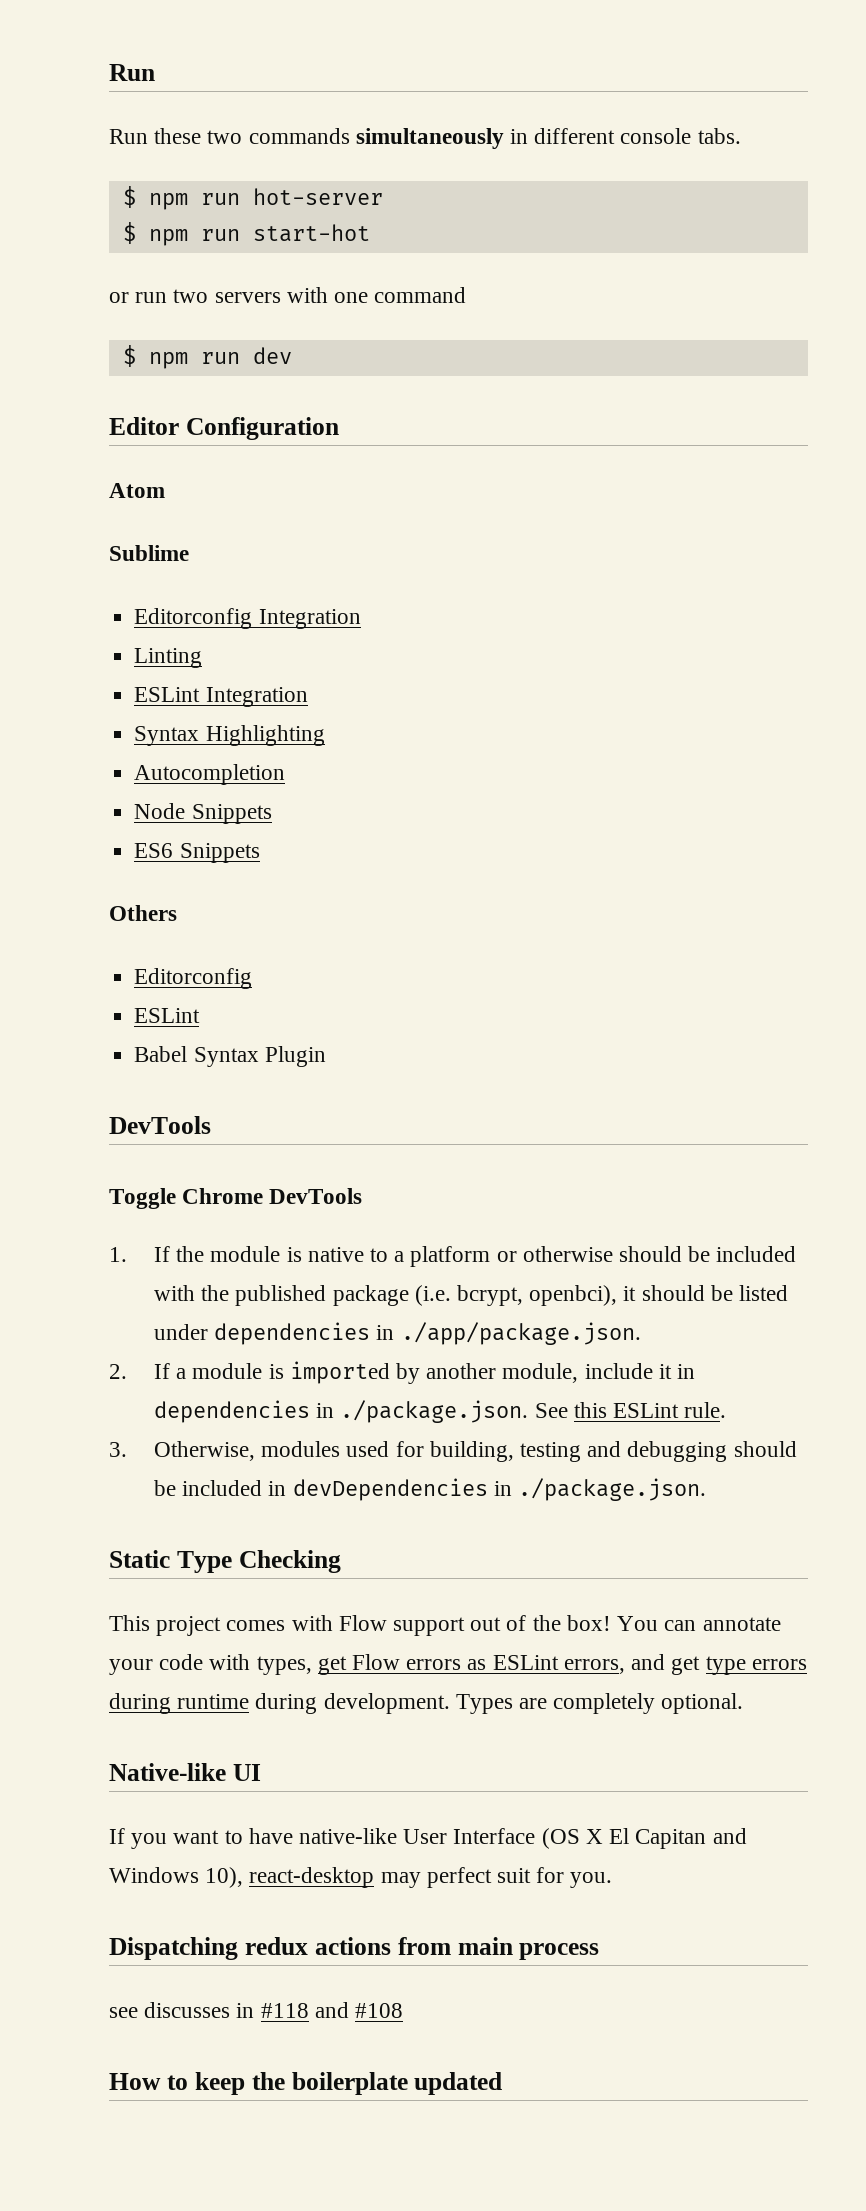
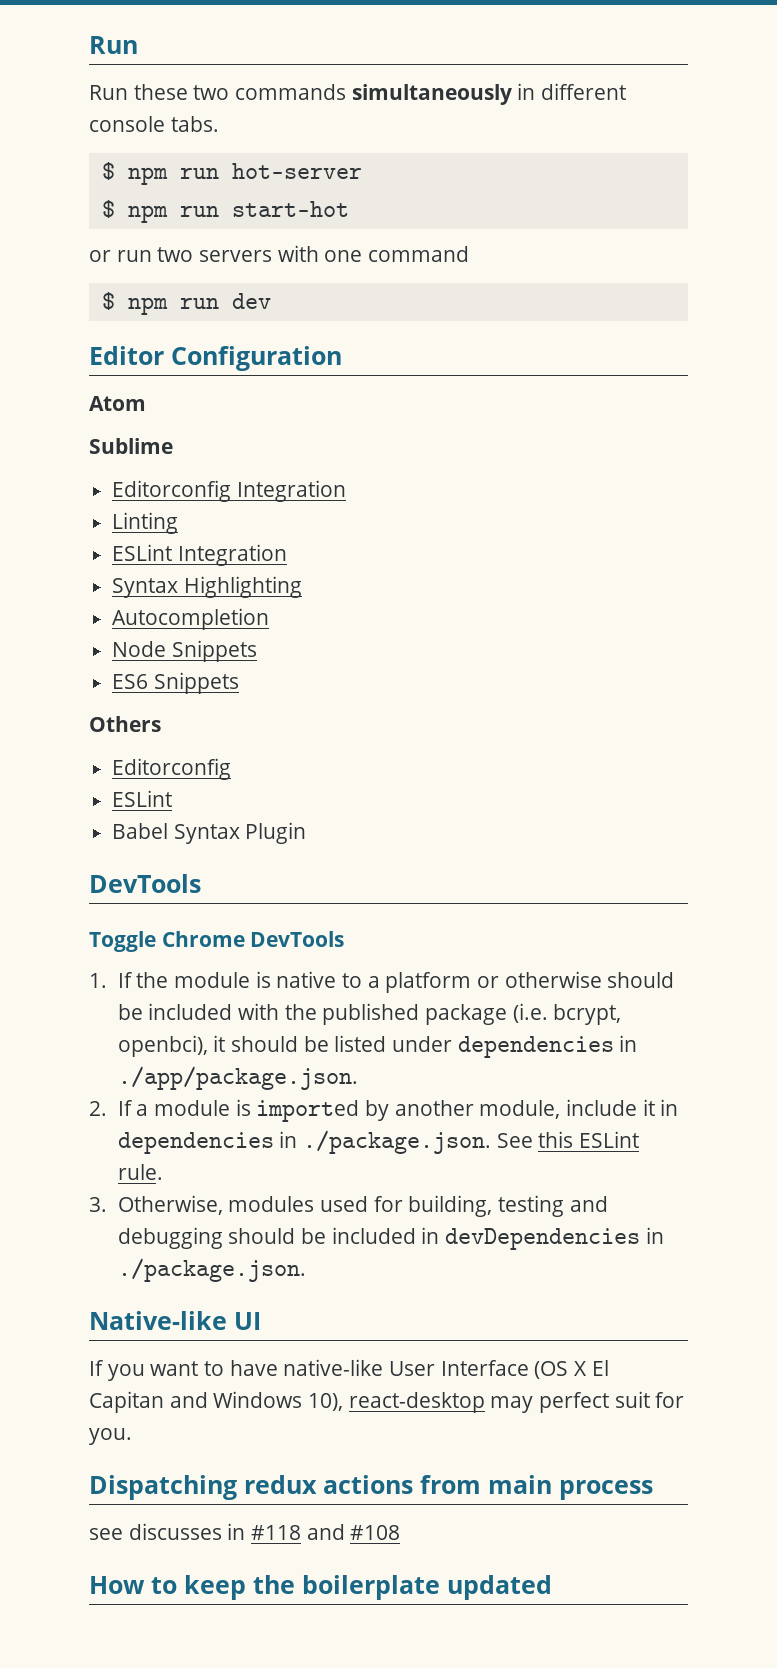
[109,1550,341,1573] [109,1615,781,1636] [109,1654,807,1675] [109,1693,744,1714] // Static Type Checking // This project comes with Flow support out of the box! You can annotate your code with types, get Flow errors as ESLint errors, and get type errors during runtime during development. Types are completely optional. -> (306, 1270) none

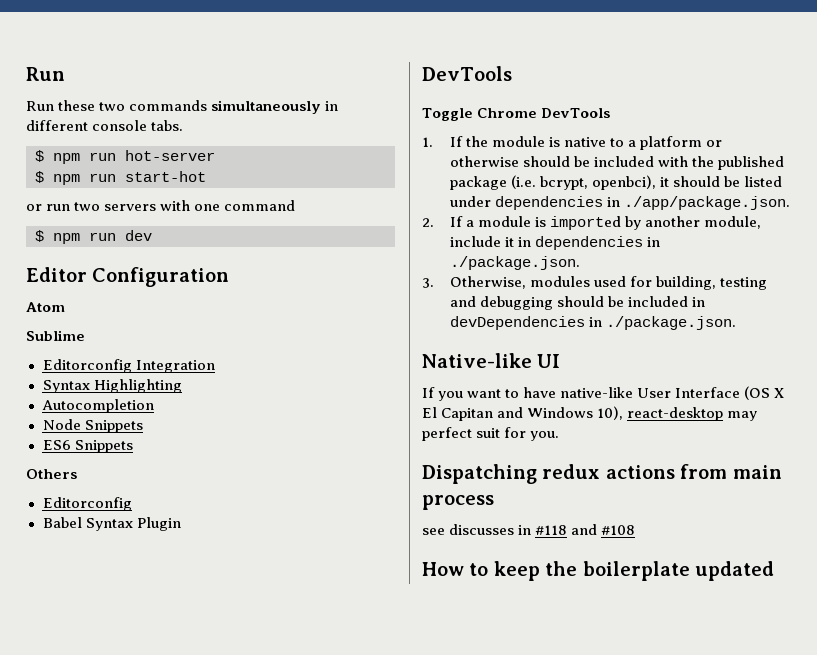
[112,512,179,534] [112,544,287,566] // Linting // ESLint Integration -> (215, 366) none
[112,790,173,807] // ESLint -> (132, 504) none
[496,1131,639,1148] [117,1164,163,1180] See this ESLint rule. -> (580, 263) none

